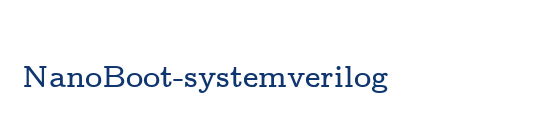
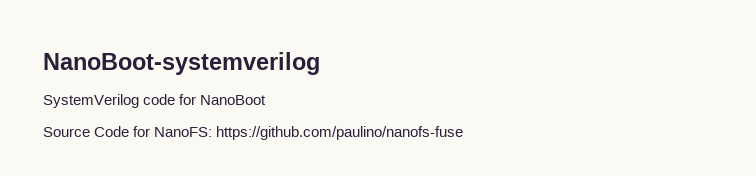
(388, 79) none -> [43,94,267,108] [43,126,464,140] // SystemVerilog code for NanoBoot // Source Code for NanoFS: https://github.com/paulino/nanofs-fuse

